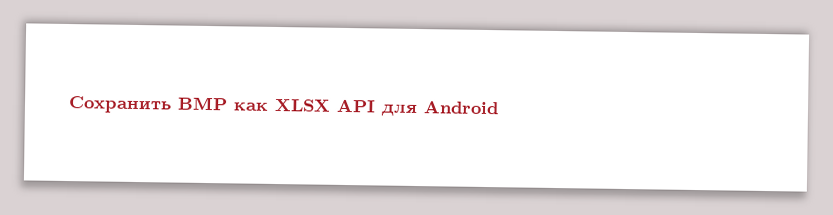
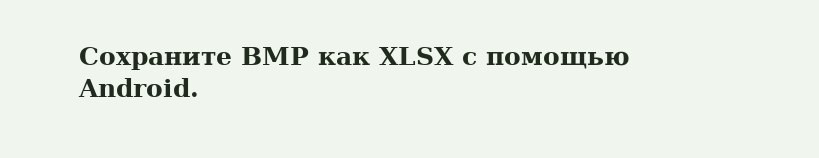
[68,96,172,114] Сохранить -> [79,47,232,70] Сохраните
[336,98,499,117] API для Android -> [462,51,630,69] [78,78,199,97] с помощью Android.

